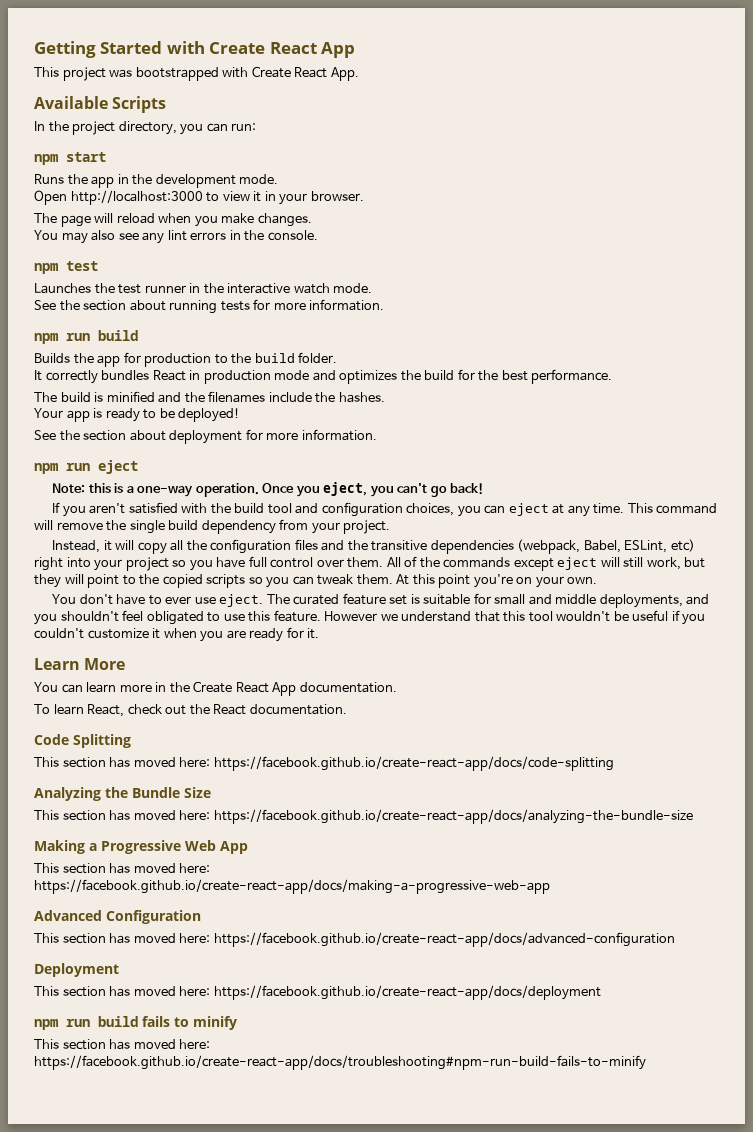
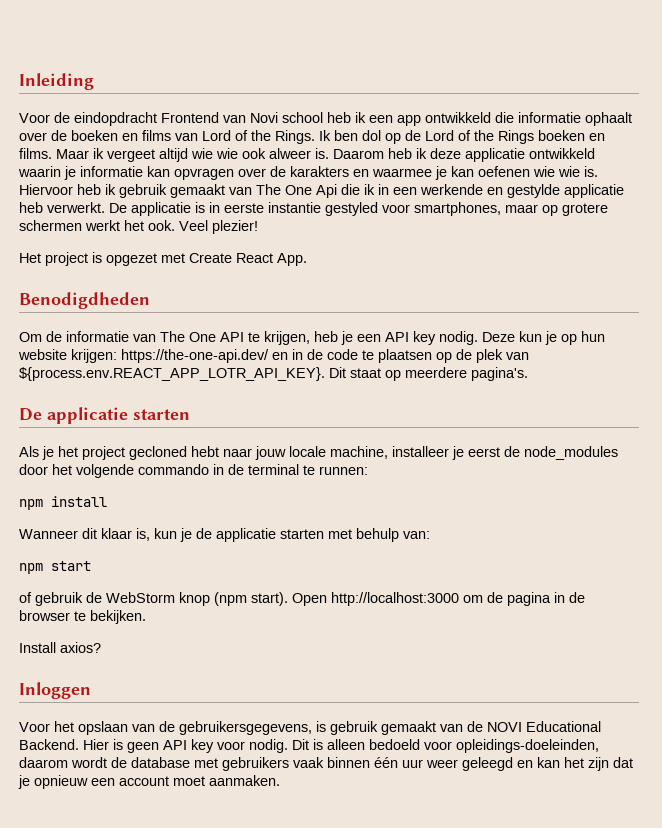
[34,41,356,58] [34,66,359,81] [34,96,167,113] [34,121,257,135] [34,152,106,165] [34,174,279,188] [34,190,364,205] [34,213,312,227] [34,230,318,244] [34,261,98,274] [34,283,373,294] [34,299,385,314] [34,330,138,344] [34,352,338,367] [34,369,613,384] [34,391,385,403] [34,408,241,422] [34,429,377,444] [34,460,138,474] [52,482,485,497] [52,502,718,517] [34,519,391,534] [52,539,695,554] [34,556,706,571] [34,574,598,588] [52,593,710,608] [34,610,706,625] [34,627,320,642] [34,658,126,670] [34,681,397,696] [34,704,347,717] [34,734,131,748] [34,756,614,771] [34,787,211,801] [34,809,693,824] [34,840,248,854] [34,863,211,874] [34,879,550,894] [34,910,201,924] [34,932,675,947] [34,963,119,977] [34,985,601,1000] [34,1016,237,1030] [34,1039,211,1050] [34,1055,646,1070] Getting Started with Create React App // This project was bootstrapped with Create React App. // Available Scripts // In the project directory, you can run: // npm start // Runs the app in the development mode. // Open http://localhost:3000 to view it in your browser. // The page will reload when you make changes. // You may also see any lint errors in the console. // npm test // Launches the test runner in the interactive watch mode. // See the section about running tests for more information. // npm run build // Builds the app for production to the build folder. // It correctly bundles React in production mode and optimizes the build for the best performance. // The build is minified and the filenames include the hashes. // Your app is ready to be deployed! // See the section about deployment for more information. // npm run eject // Note: this is a one-way operation. Once you eject, you can't go back! // If you aren't satisfied with the build tool and configuration choices, you can eject at any time. This command will remove the single build dependency from your project. // Instead, it will copy all the configuration files and the transitive dependencies (webpack, Babel, ESLint, etc) right into your project so you have full control over them. All of the commands except eject will still work, but they will point to the copied scripts so you can tweak them. At this point you're on your own. // You don't have to ever use eject. The curated feature set is suitable for small and middle deployments, and you shouldn't feel obligated to use this feature. However we understand that this tool wouldn't be useful if you couldn't customize it when you are ready for it. // Learn More // You can learn more in the Create React App documentation. // To learn React, check out the React documentation. // Code Splitting // This section has moved here: https://facebook.github.io/create-react-app/docs/code-splitting // Analyzing the Bundle Size // This section has moved here: https://facebook.github.io/create-react-app/docs/analyzing-the-bundle-size // Making a Progressive Web App // This section has moved here: https://facebook.github.io/create-react-app/docs/making-a-progressive-web-app // Advanced Configuration // This section has moved here: https://facebook.github.io/create-react-app/docs/advanced-configuration // Deployment // This section has moved here: https://facebook.github.io/create-react-app/docs/deployment // npm run build fails to minify // This section has moved here: https://facebook.github.io/create-react-app/docs/troubleshooting#npm-run-build-fails-to-minify -> [19,73,94,90] [19,112,632,126] [19,130,605,144] [19,148,595,162] [18,166,598,180] [19,184,624,198] [19,202,608,216] [19,220,258,234] [19,252,307,266] [19,292,150,309] [19,331,605,345] [18,349,529,363] [19,367,528,381] [19,407,190,424] [19,446,618,460] [19,464,368,478] [19,496,107,510] [19,528,430,542] [19,561,91,574] [19,592,585,606] [19,610,146,624] [19,642,101,653] [19,682,91,699] [19,721,601,735] [19,739,599,753] [19,757,633,771] [18,775,280,789] Inleiding // Voor de eindopdracht Frontend van Novi school heb ik een app ontwikkeld die informatie ophaalt over de boeken en films van Lord of the Rings. Ik ben dol op de Lord of the Rings boeken en films. Maar ik vergeet altijd wie wie ook alweer is. Daarom heb ik deze applicatie ontwikkeld waarin je informatie kan opvragen over de karakters en waarmee je kan oefenen wie wie is. Hiervoor heb ik gebruik gemaakt van The One Api die ik in een werkende en gestylde applicatie heb verwerkt. De applicatie is in eerste instantie gestyled voor smartphones, maar op grotere schermen werkt het ook. Veel plezier! // Het project is opgezet met Create React App. // Benodigdheden // Om de informatie van The One API te krijgen, heb je een API key nodig. Deze kun je op hun website krijgen: https://the-one-api.dev/ en in de code te plaatsen op de plek van ${process.env.REACT_APP_LOTR_API_KEY}. Dit staat op meerdere pagina's. // De applicatie starten // Als je het project gecloned hebt naar jouw locale machine, installeer je eerst de node_modules door het volgende commando in de terminal te runnen: // npm install // Wanneer dit klaar is, kun je de applicatie starten met behulp van: // npm start // of gebruik de WebStorm knop (npm start). Open http://localhost:3000 om de pagina in de browser te bekijken. // Install axios? // Inloggen // Voor het opslaan van de gebruikersgegevens, is gebruik gemaakt van de NOVI Educational Backend. Hier is geen API key voor nodig. Dit is alleen bedoeld voor opleidings-doeleinden, daarom wordt de database met gebruikers vaak binnen één uur weer geleegd en kan het zijn dat je opnieuw een account moet aanmaken.

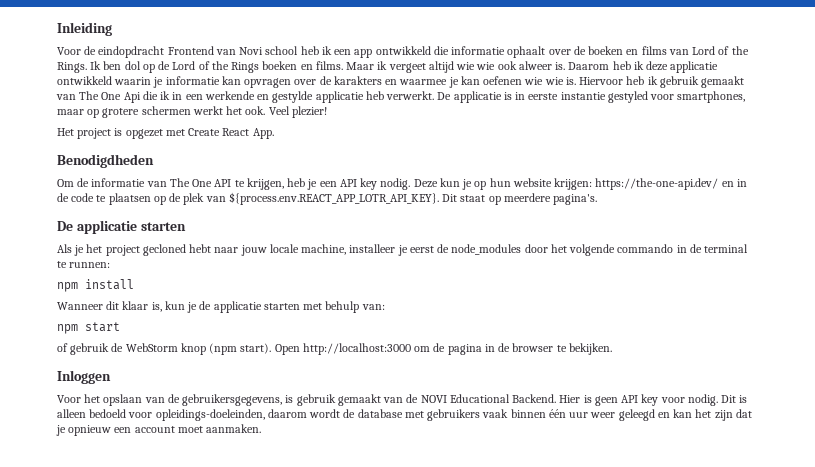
[19,642,101,653] // Install axios? -> (612, 349) none

